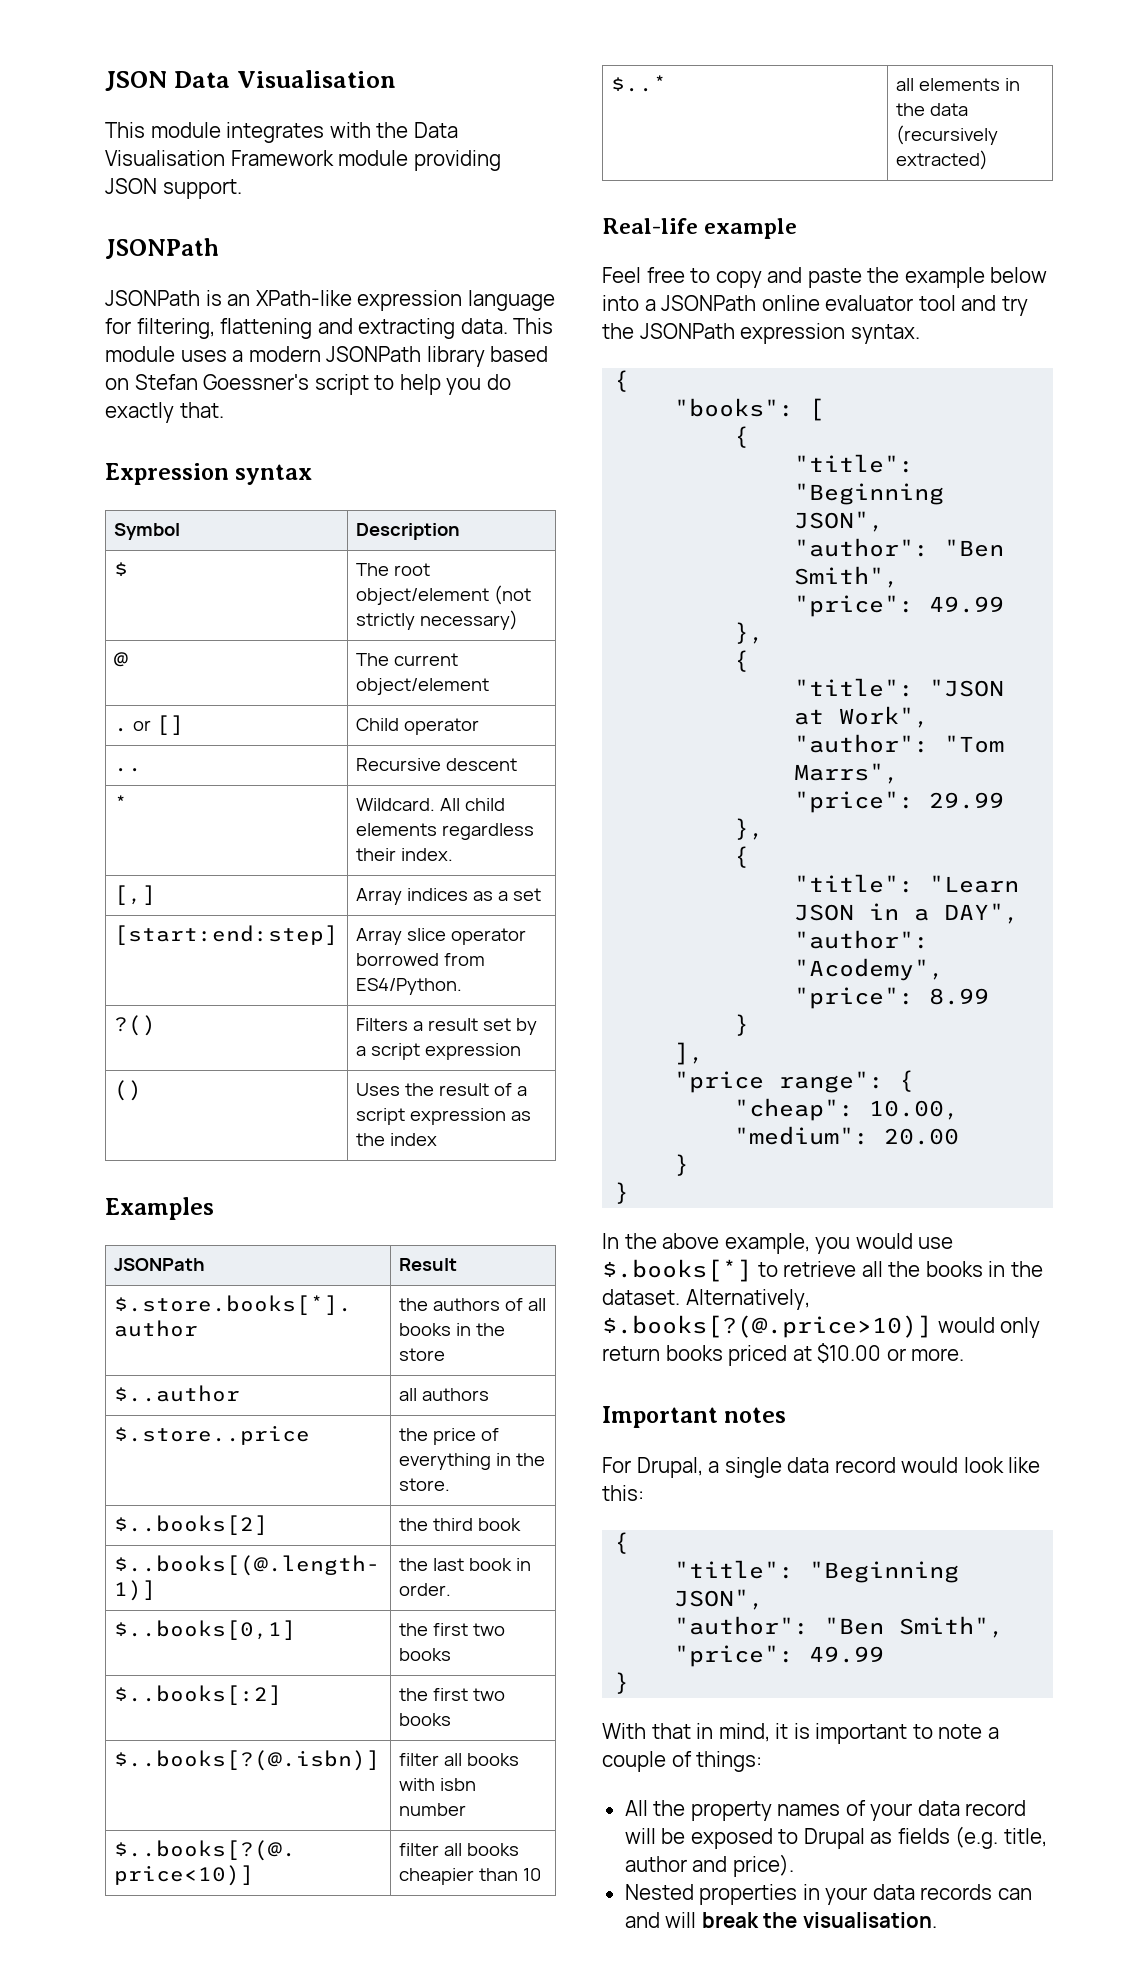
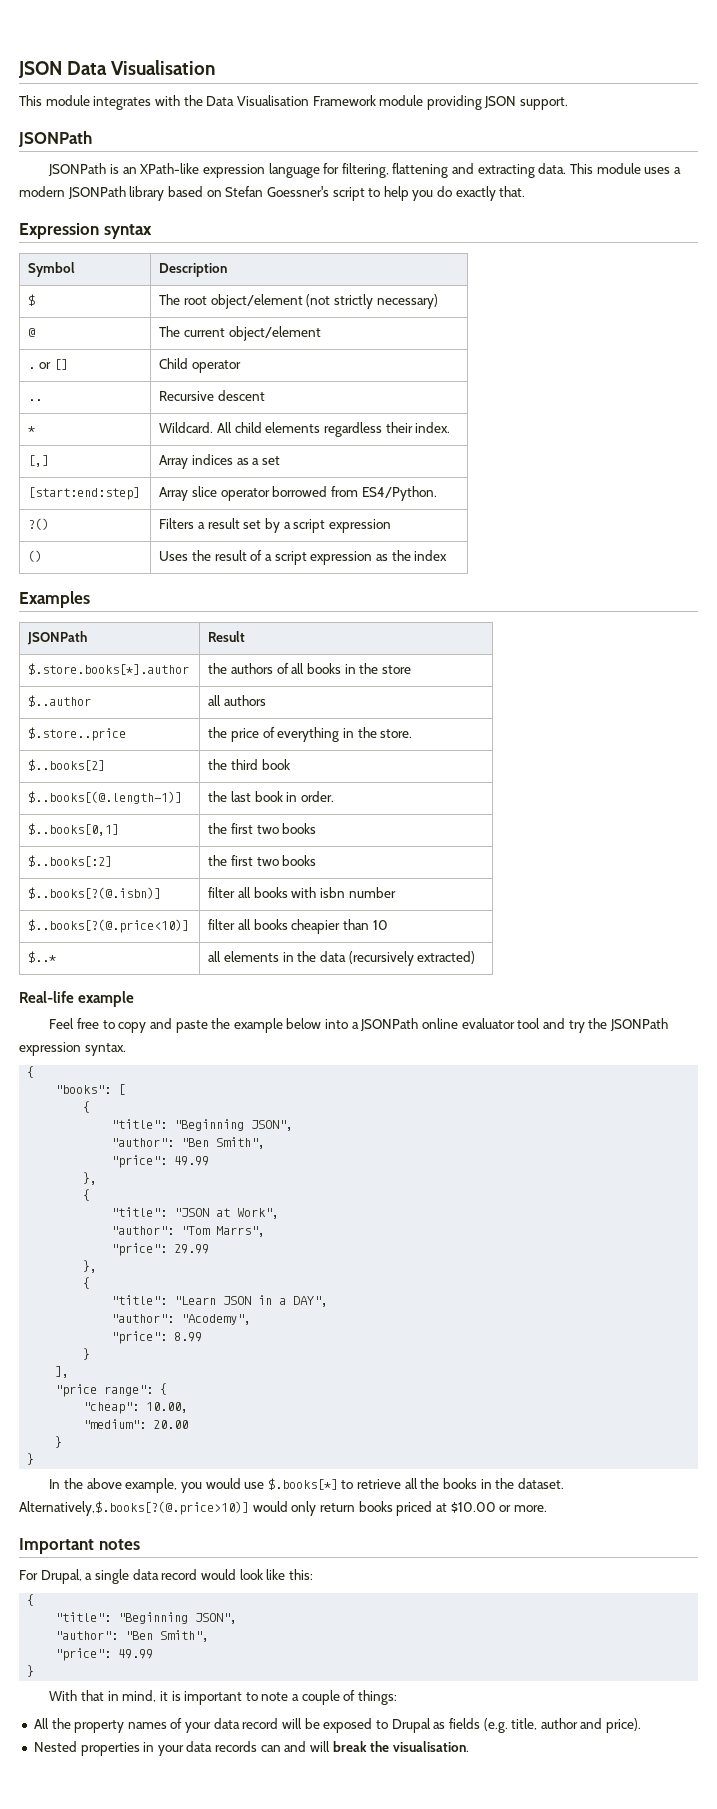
[685,1289,810,1310] [602,1315,932,1338] Alternatively, $.books[?(@.price>10)] -> [19,1501,249,1516] Alternatively,$.books[?(@.price>10)]

